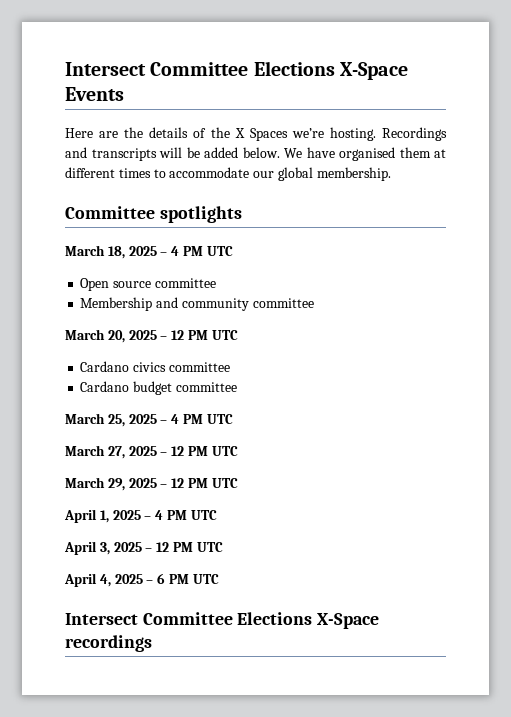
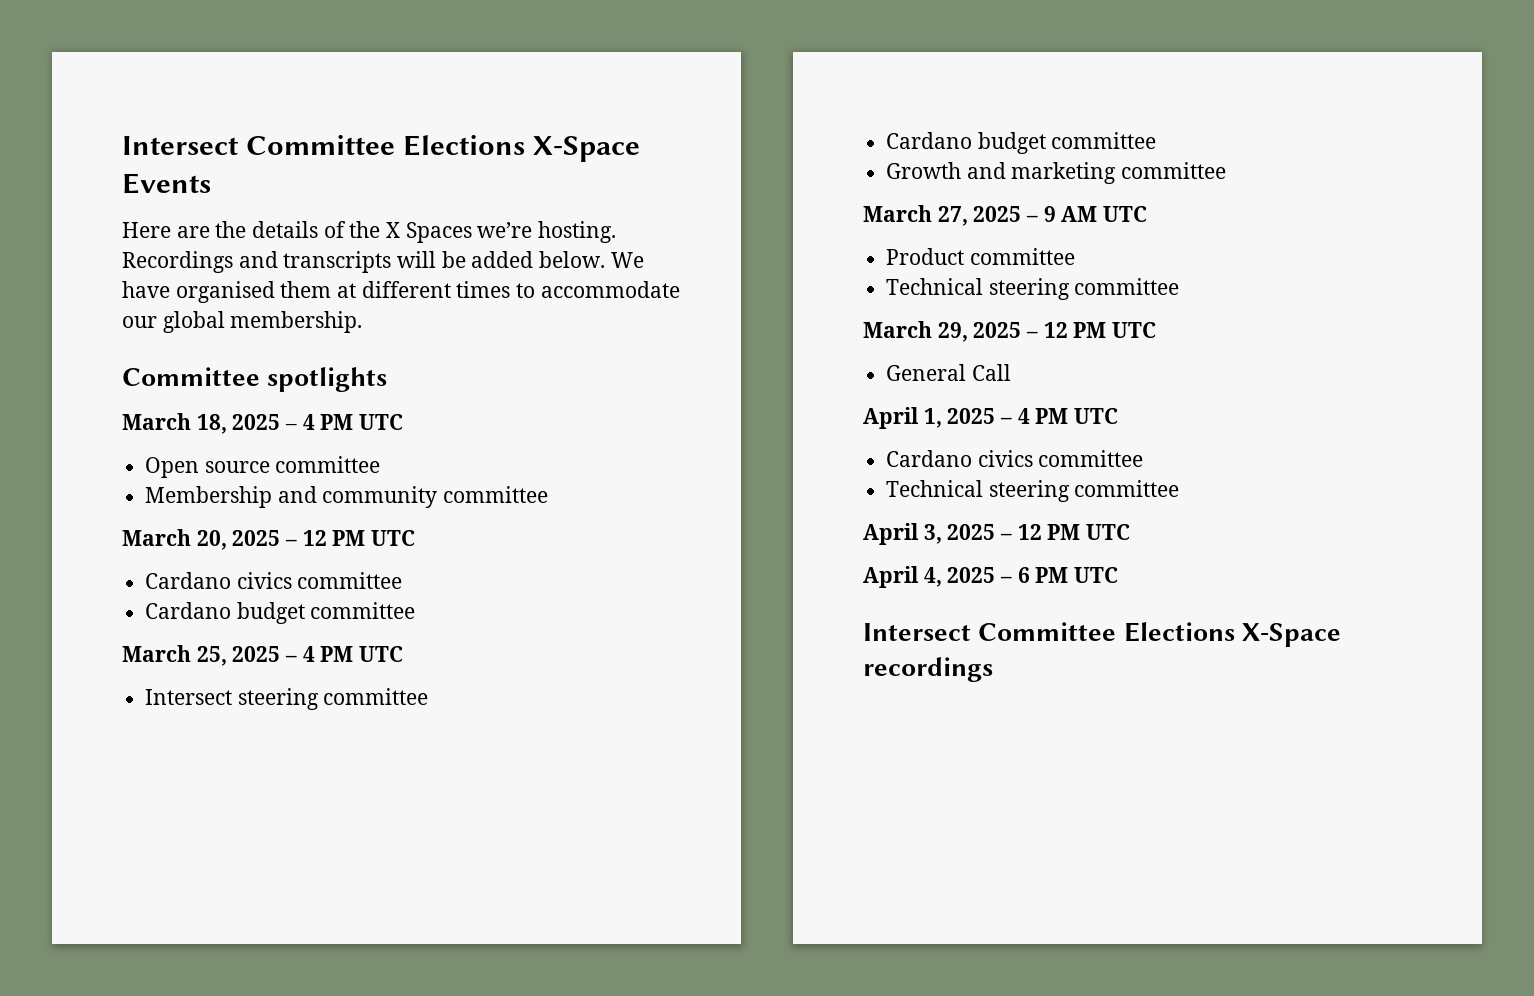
(233, 419) none -> [145,688,429,710] [886,132,1157,154] [886,162,1227,184] // Intersect steering committee // Cardano budget committee // Growth and marketing committee
[171,446,238,456] 12 PM UTC -> [1043,206,1148,222] [886,248,1075,265] [886,278,1180,300] 9 AM UTC // Product committee // Technical steering committee
(238, 483) none -> [886,364,1011,381] // General Call
(217, 515) none -> [886,450,1144,467] [886,480,1180,502] // Cardano civics committee // Technical steering committee

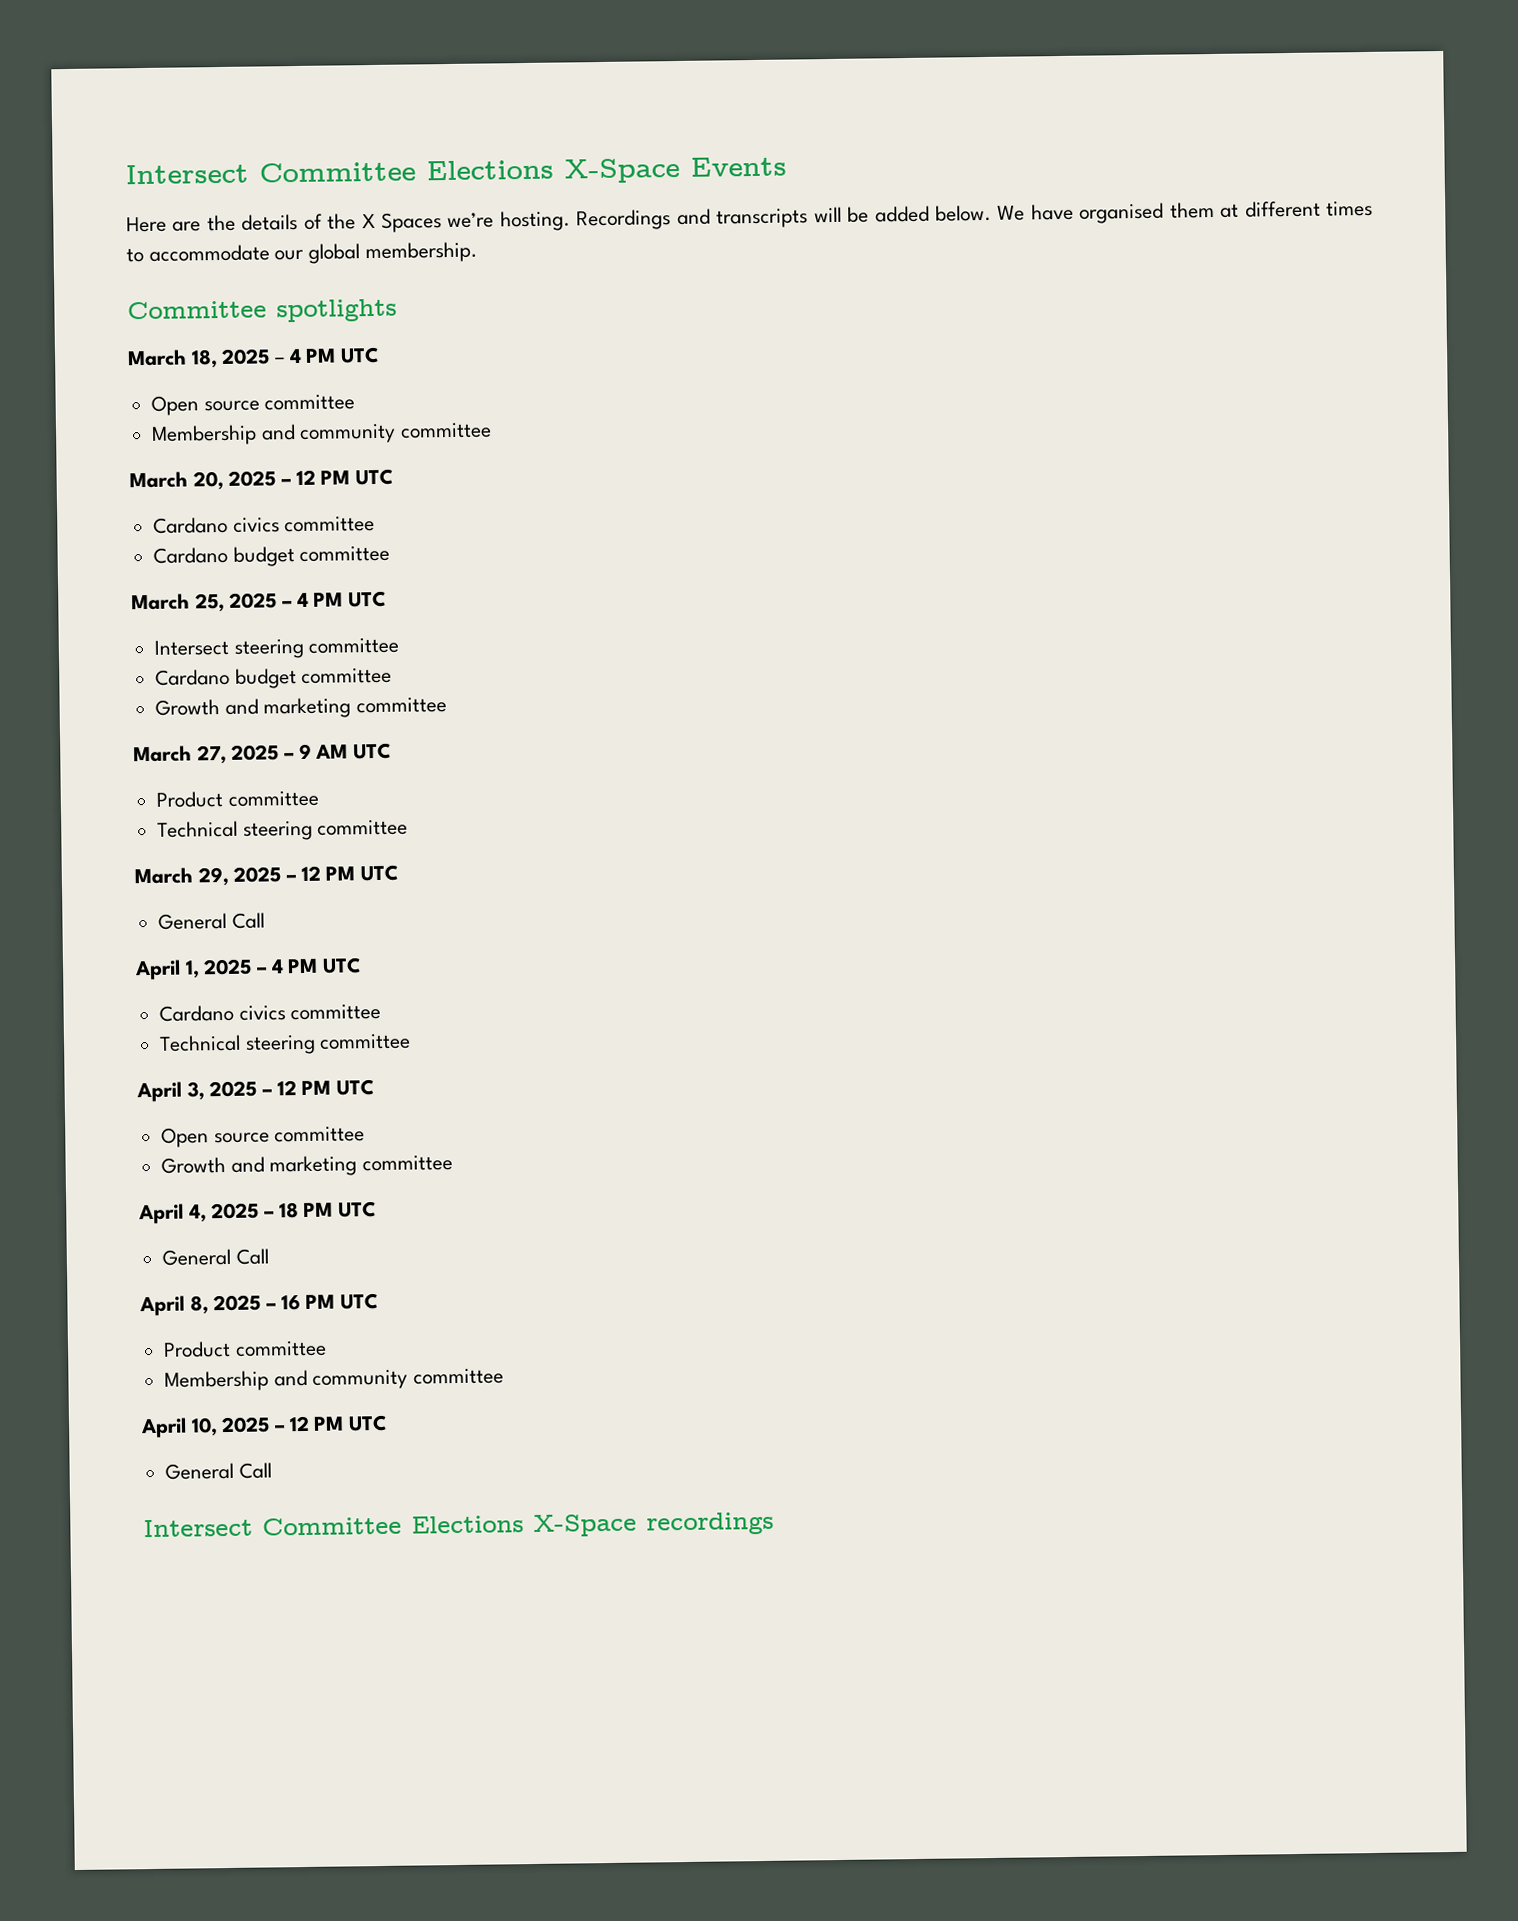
(1131, 532) none -> [161,1126,366,1148] [161,1155,454,1177] // Open source committee // Growth and marketing committee
[1017,567,1119,583] 6 PM UTC -> [278,1201,378,1219] [162,1248,269,1266] [139,1292,380,1317] [163,1340,327,1358] [164,1368,505,1392] [140,1414,389,1439] [165,1462,272,1480] 18 PM UTC // General Call // April 8, 2025 – 16 PM UTC // Product committee // Membership and community committee // April 10, 2025 – 12 PM UTC // General Call

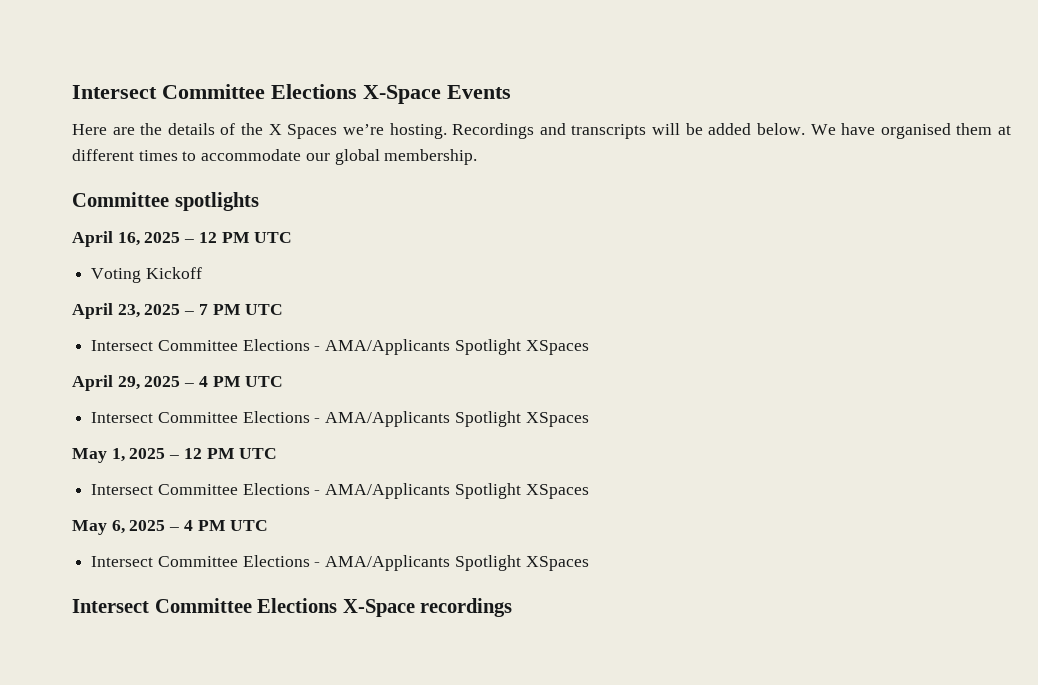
[127,346,381,369] [151,394,356,416] [151,422,493,446] [129,468,395,491] [153,515,376,534] [153,545,391,567] [131,590,388,613] [154,637,400,659] [155,667,393,689] [155,697,448,719] [133,742,393,765] [156,790,319,808] [157,819,409,841] [134,864,400,887] [158,912,265,930] [134,957,363,981] [159,1003,382,1022] [159,1033,412,1055] [136,1079,376,1103] [161,1126,366,1148] [161,1155,454,1177] [138,1201,378,1225] [162,1248,269,1266] [139,1292,380,1317] [163,1340,327,1358] [164,1368,505,1392] [140,1414,389,1439] [165,1462,272,1480] March 18, 2025 – 4 PM UTC // Open source committee // Membership and community committee // March 20, 2025 – 12 PM UTC // Cardano civics committee // Cardano budget committee // March 25, 2025 – 4 PM UTC // Intersect steering committee // Cardano budget committee // Growth and marketing committee // March 27, 2025 – 9 AM UTC // Product committee // Technical steering committee // March 29, 2025 – 12 PM UTC // General Call // April 1, 2025 – 4 PM UTC // Cardano civics committee // Technical steering committee // April 3, 2025 – 12 PM UTC // Open source committee // Growth and marketing committee // April 4, 2025 – 18 PM UTC // General Call // April 8, 2025 – 16 PM UTC // Product committee // Membership and community committee // April 10, 2025 – 12 PM UTC // General Call -> [72,231,293,247] [91,267,202,283] [72,303,284,319] [91,339,589,355] [72,375,284,391] [91,411,589,427] [72,448,278,463] [91,483,589,499] [72,520,269,535] [91,555,589,571] April 16, 2025 – 12 PM UTC // Voting Kickoff // April 23, 2025 – 7 PM UTC // Intersect Committee Elections - AMA/Applicants Spotlight XSpaces // April 29, 2025 – 4 PM UTC // Intersect Committee Elections - AMA/Applicants Spotlight XSpaces // May 1, 2025 – 12 PM UTC // Intersect Committee Elections - AMA/Applicants Spotlight XSpaces // May 6, 2025 – 4 PM UTC // Intersect Committee Elections - AMA/Applicants Spotlight XSpaces

